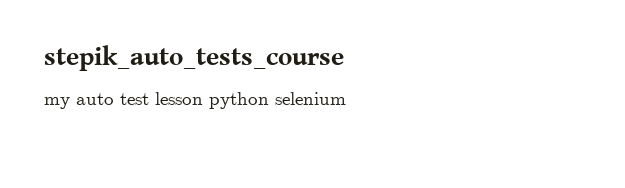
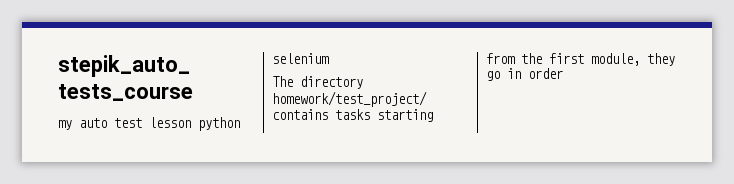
(346, 98) none -> [272,76,363,89] [272,91,427,107] [272,109,433,122] [486,53,675,66] [486,68,563,81] // The directory homework/test_project/ contains tasks starting from the first module, they go in order

